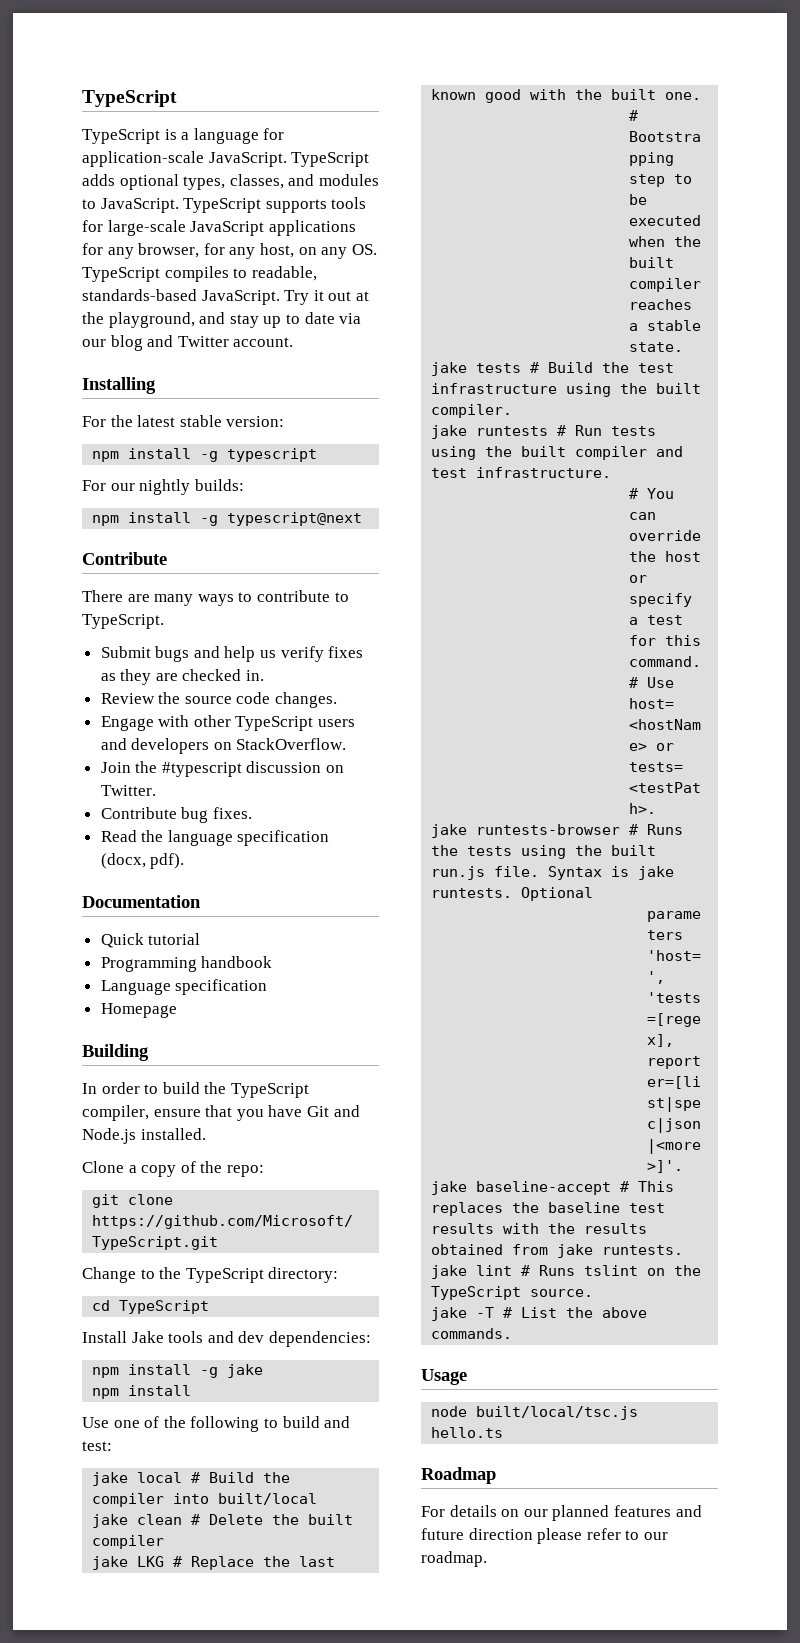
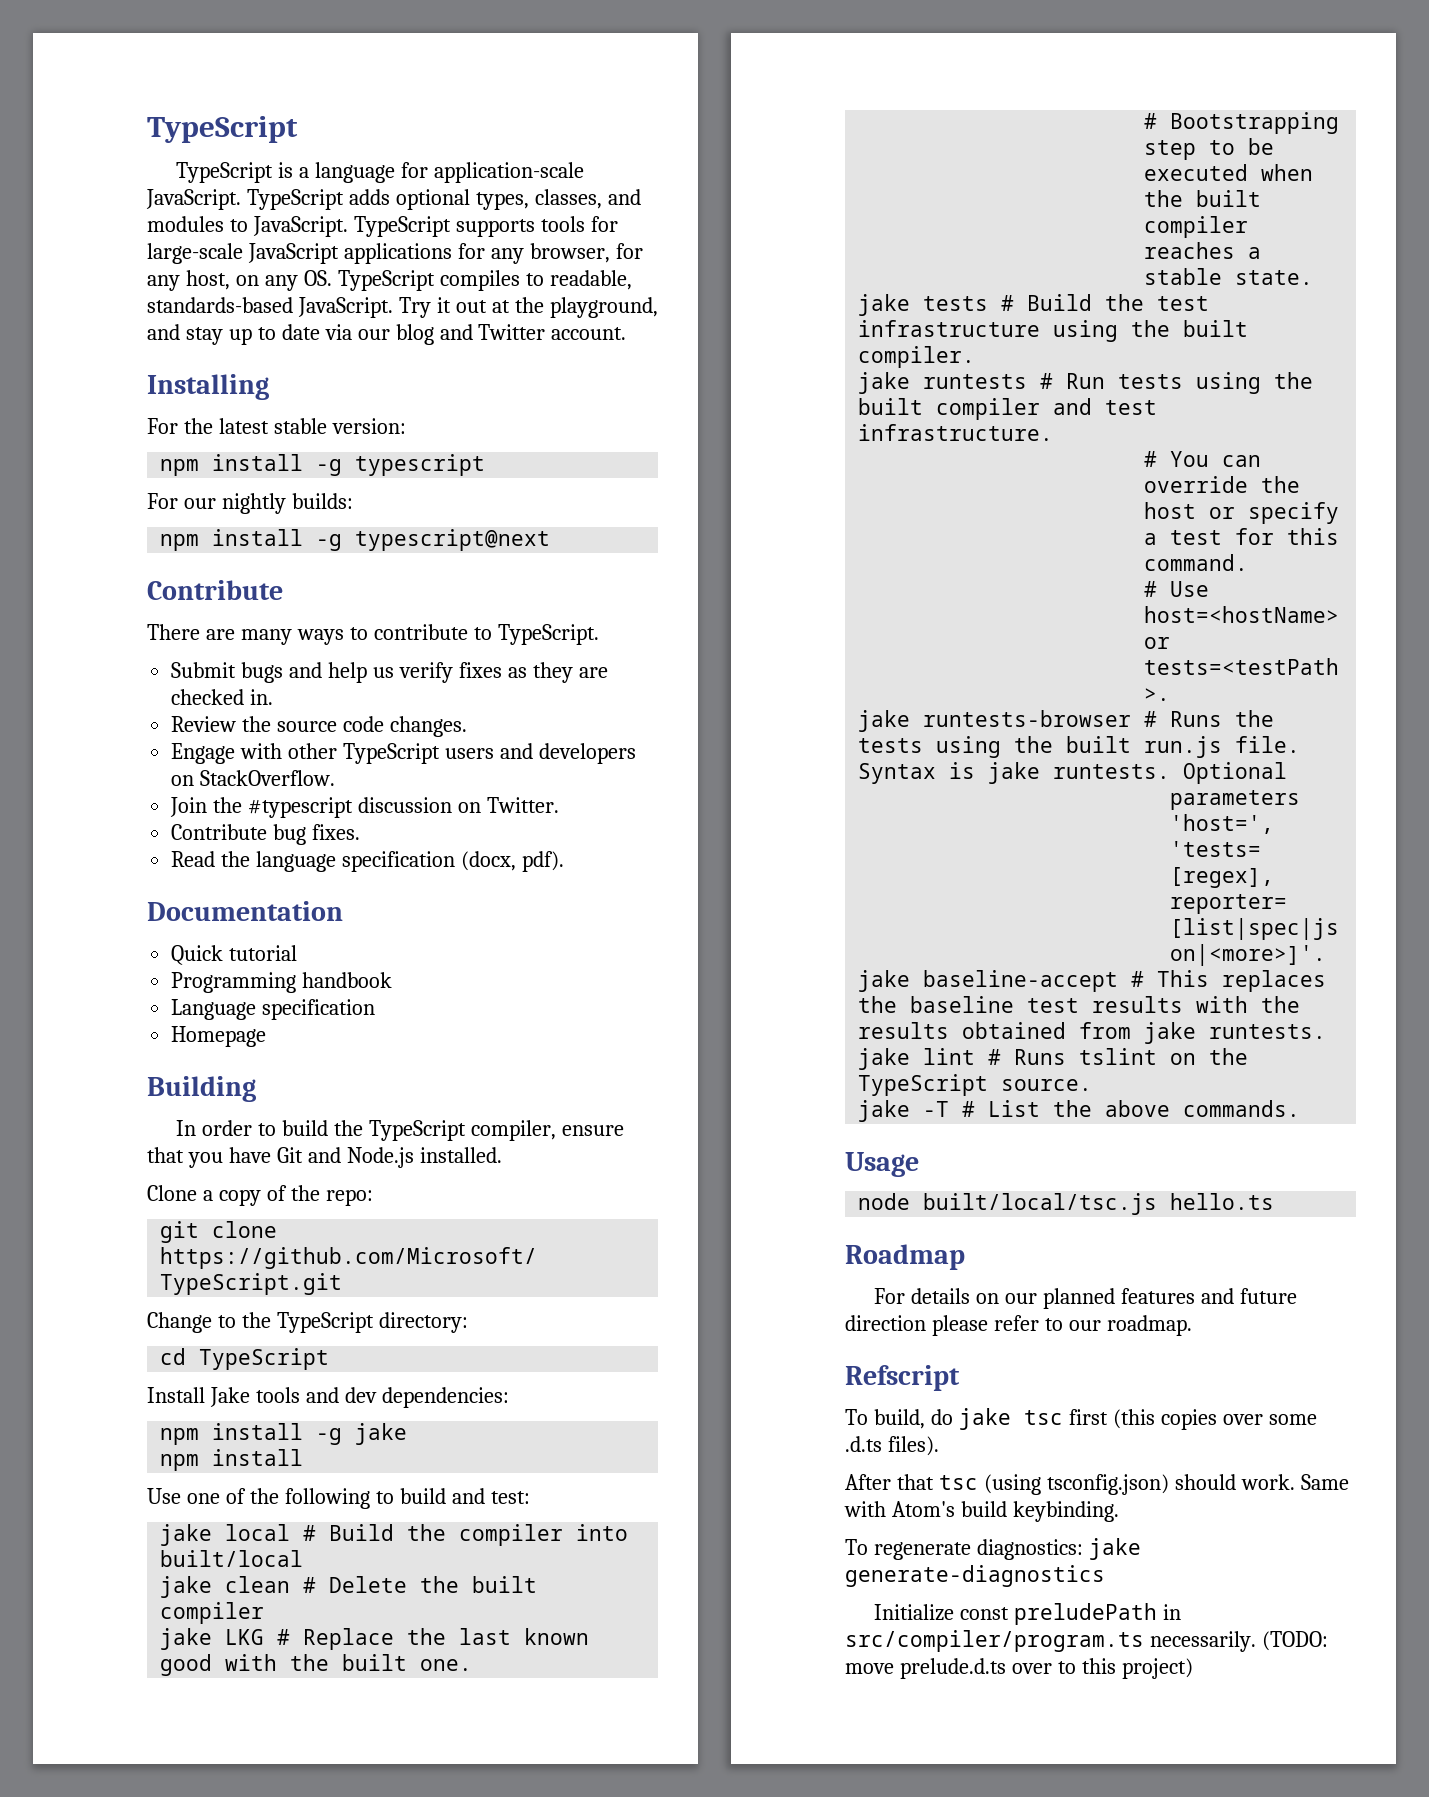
(487, 1559) none -> [845,1365,960,1391] [845,1408,1317,1430] [845,1436,939,1456] [845,1474,1349,1495] [844,1501,1119,1522] [845,1538,1141,1560] [845,1565,1105,1587] [874,1603,1182,1625] [845,1630,1328,1652] [845,1658,1193,1679] // Refscript // To build, do jake tsc first (this copies over some .d.ts files). // After that tsc (using tsconfig.json) should work. Same with Atom's build keybinding. // To regenerate diagnostics: jake generate-diagnostics // Initialize const preludePath in src/compiler/program.ts necessarily. (TODO: move prelude.d.ts over to this project)

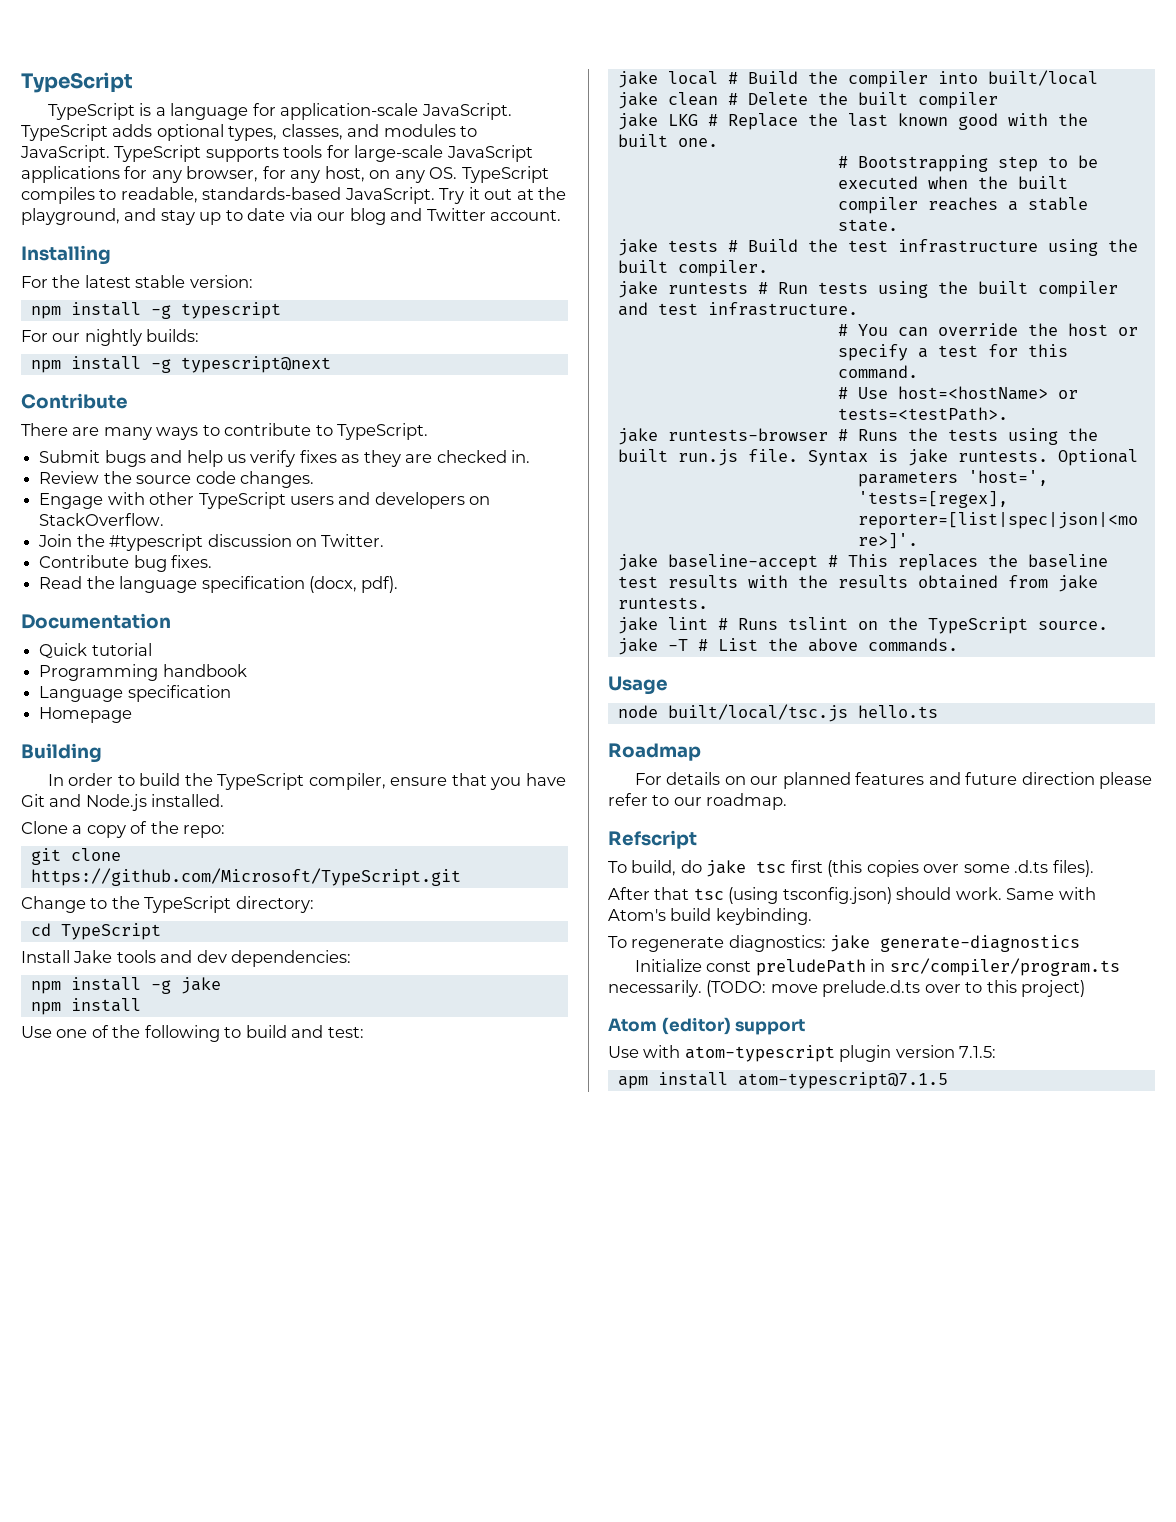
(1193, 1668) none -> [608,1017,806,1035] [608,1045,997,1062] [617,1072,948,1089] // Atom (editor) support // Use with atom-typescript plugin version 7.1.5: // apm install atom-typescript@7.1.5

